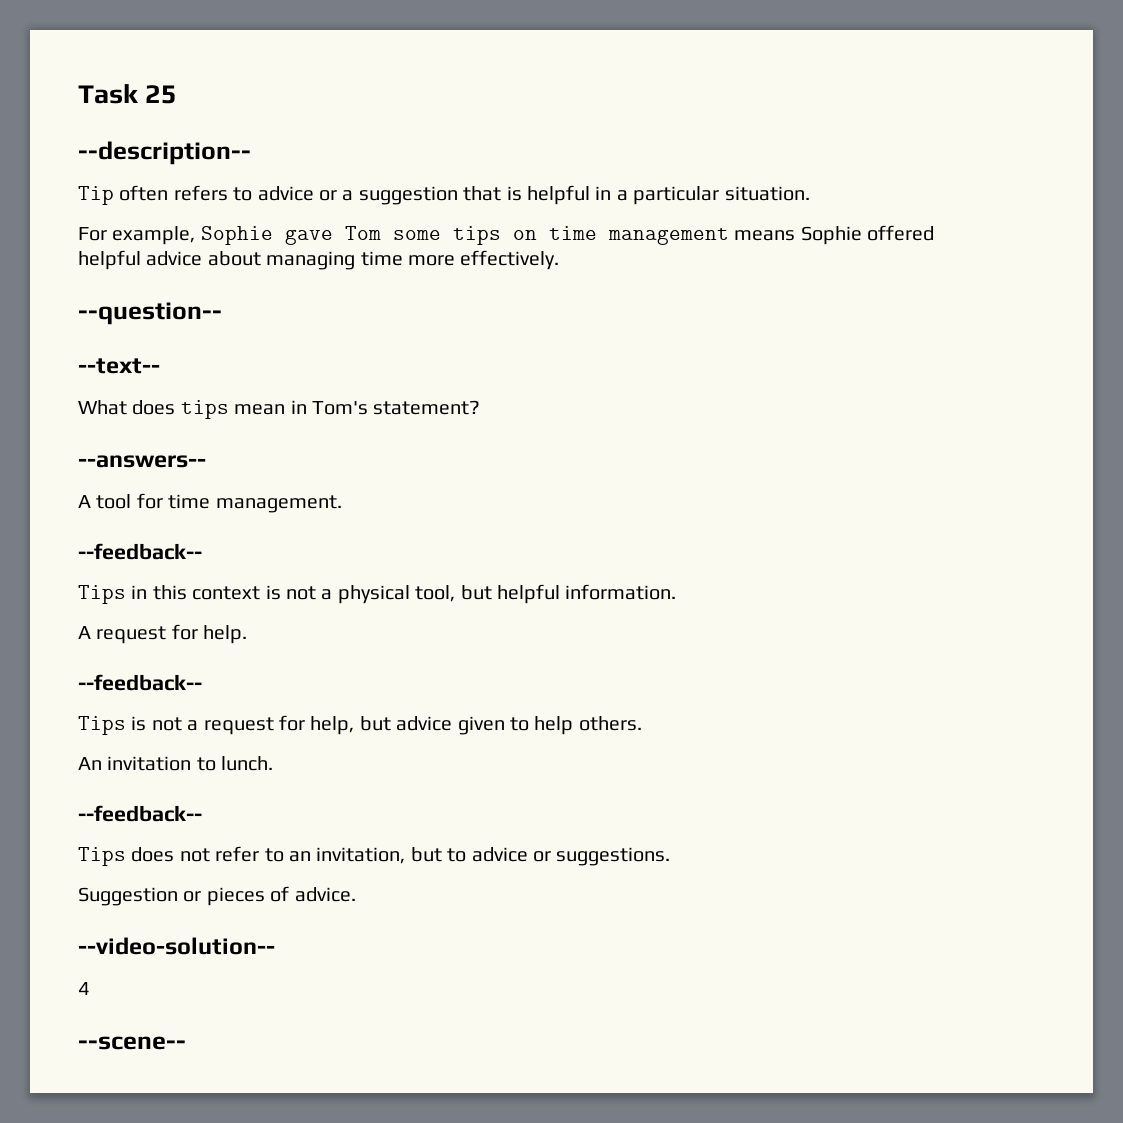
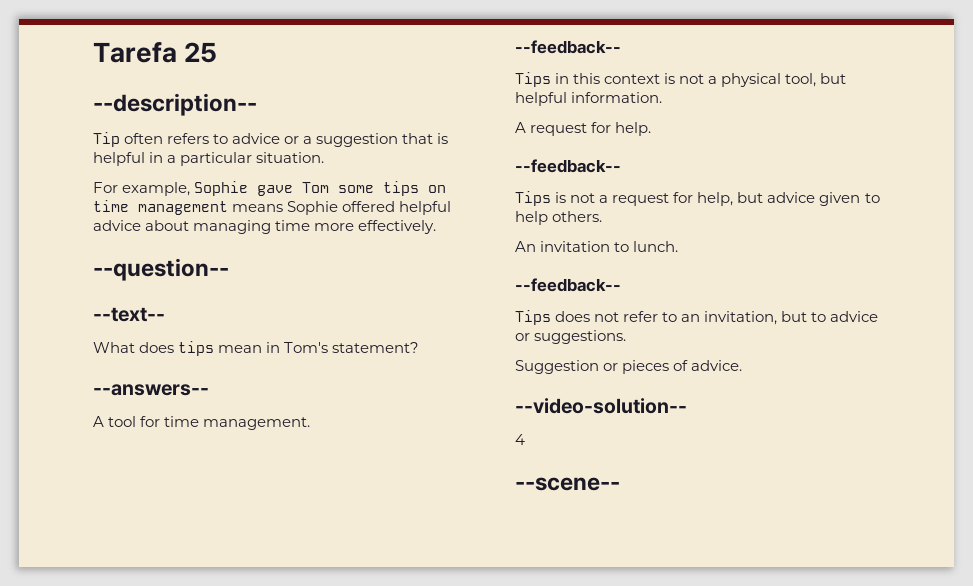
[78,84,138,104] Task -> [93,42,177,63] Tarefa

